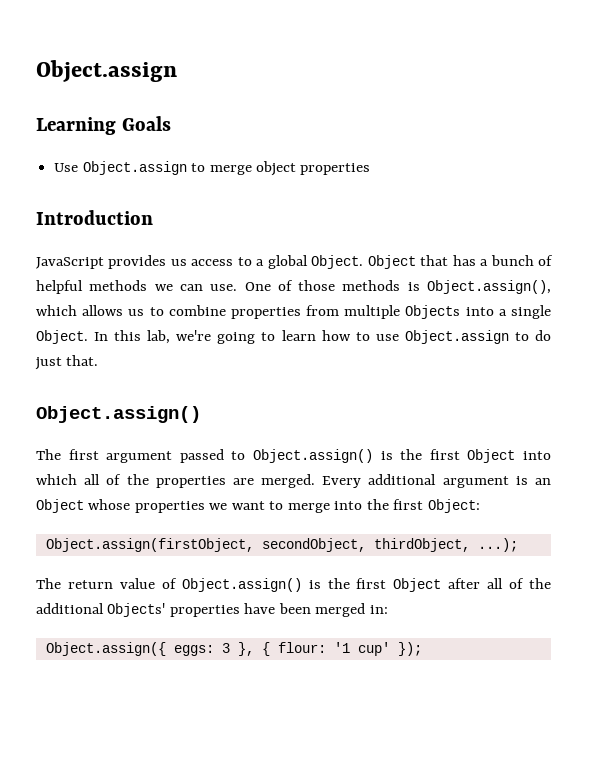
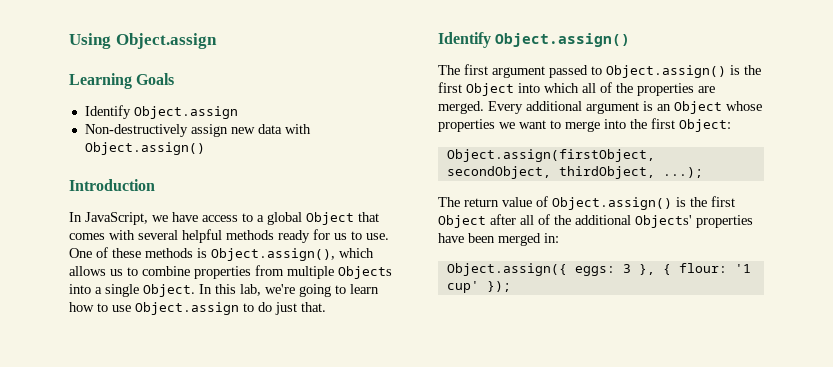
(36, 71) none -> [69,33,111,49] Using
[54,161,371,176] [36,210,153,225] [36,255,187,269] Use Object.assign to merge object properties // Introduction // JavaScript provides us -> [84,105,238,119] [84,124,311,137] [84,142,205,155] [69,179,155,191] [69,212,198,225] Identify Object.assign // Non-destructively assign new data with Object.assign() // Introduction // In JavaScript, we have
[311,255,364,269] Object. -> (302, 218) none
[452,255,553,266] [36,280,203,294] has a bunch of helpful methods we can -> [69,229,362,243] comes with several helpful methods ready for us to
[298,280,336,291] those -> [112,248,141,258] these
(99, 360) none -> [438,32,491,48] Identify

